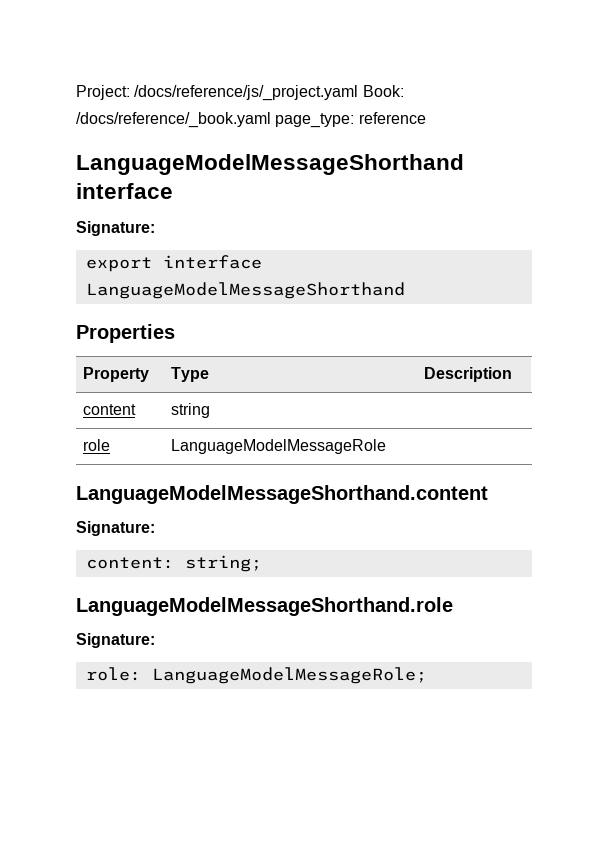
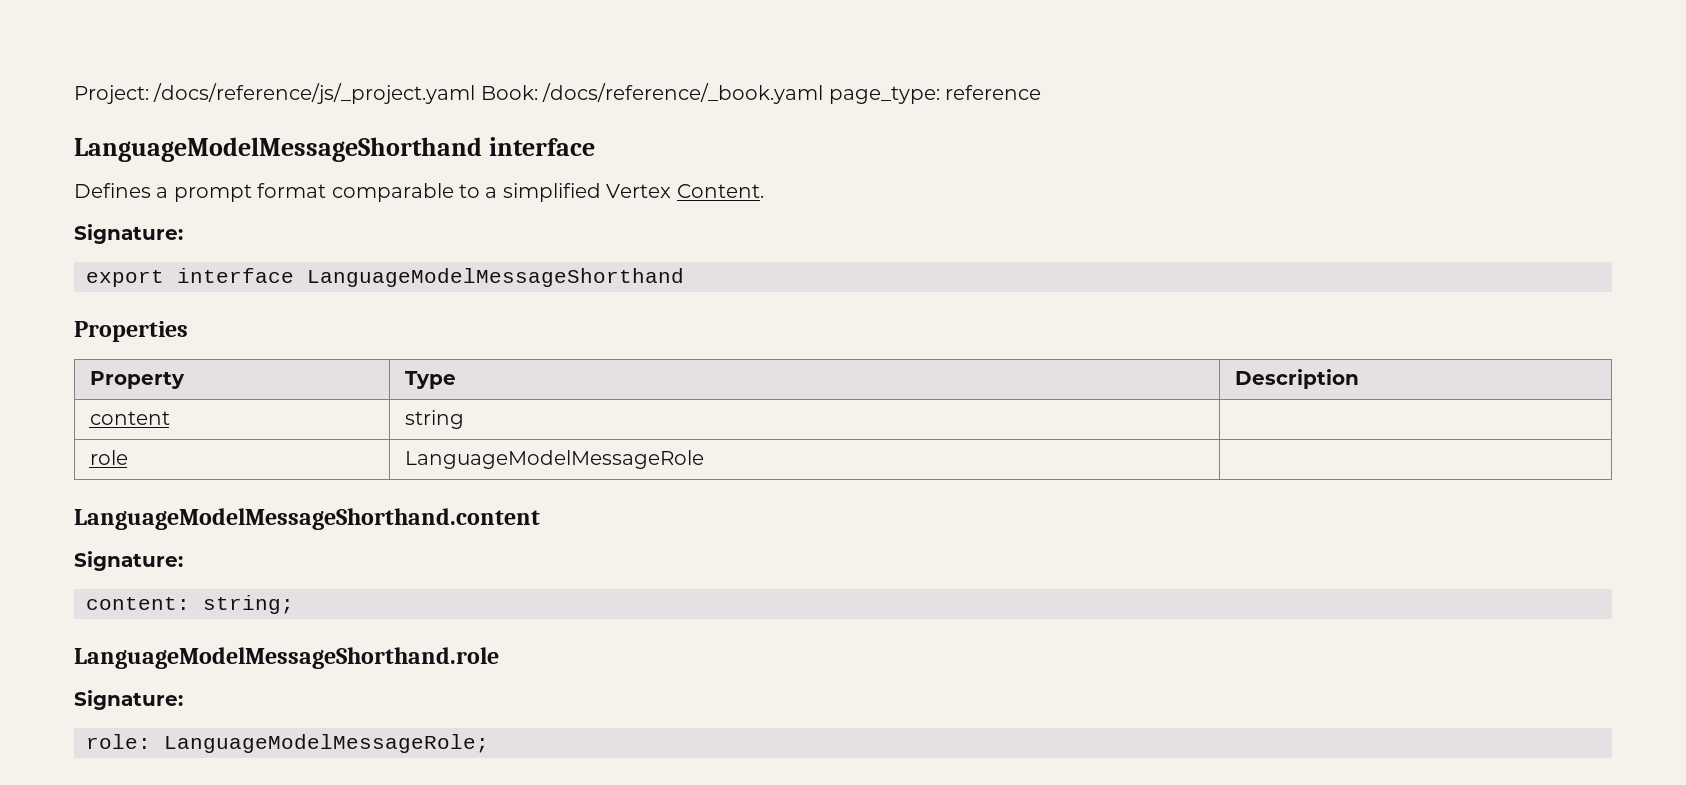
(173, 191) none -> [74,183,764,202] // Defines a prompt format comparable to a simplified Vertex Content.

